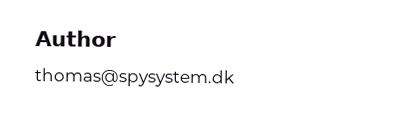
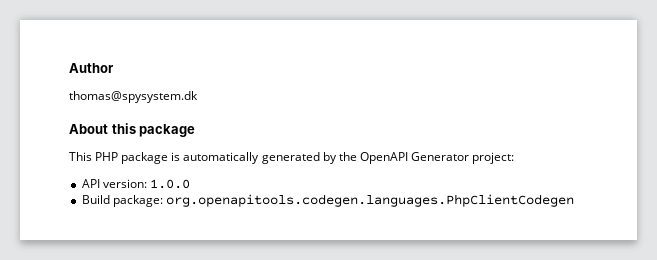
(235, 78) none -> [69,123,196,137] [69,152,515,164] [81,179,190,189] [81,194,574,207] // About this package // This PHP package is automatically generated by the OpenAPI Generator project: // API version: 1.0.0 // Build package: org.openapitools.codegen.languages.PhpClientCodegen

